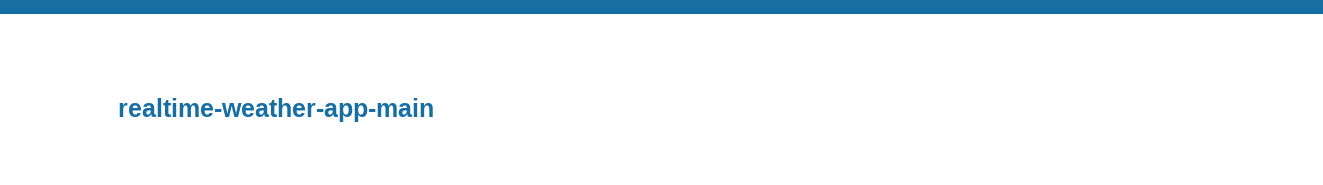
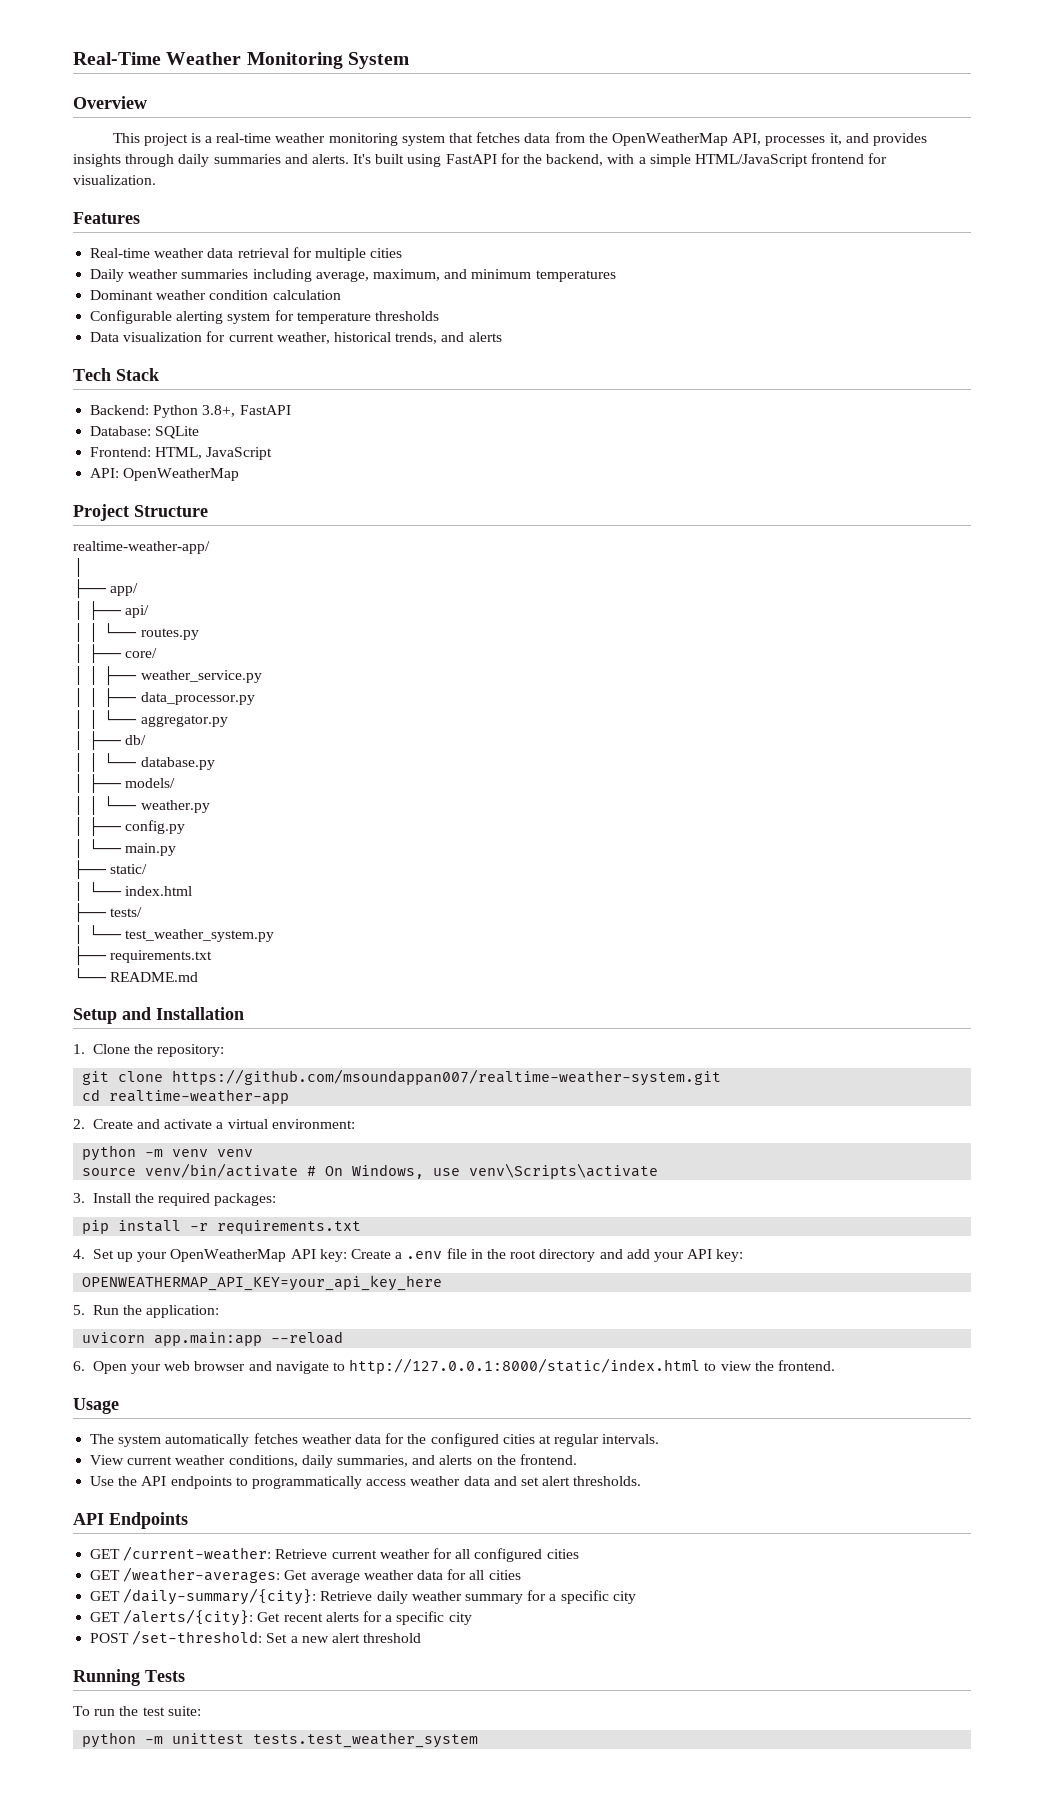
[118,98,434,122] realtime-weather-app-main -> [73,52,409,69] [73,96,147,109] [112,132,927,146] [73,153,888,167] [73,175,156,185] [73,212,140,224] [90,247,403,261] [90,269,616,282] [90,290,341,300] [90,310,439,324] [90,331,502,344] [73,368,159,381] [90,405,291,418] [90,426,200,439] [90,447,273,460] [90,468,240,481] [73,504,208,521] [73,541,210,554] [73,558,84,577] [73,579,139,599] [73,601,150,621] [73,623,199,642] [73,644,158,664] [73,666,262,686] [73,688,255,708] [73,710,228,729] [73,731,147,751] [73,753,215,772] [73,774,176,794] [73,796,210,815] [73,817,186,837] [73,839,177,858] [73,860,148,880] [73,882,193,901] [73,903,143,923] [73,925,275,944] [73,946,213,966] [73,968,199,982] [73,1007,244,1024] [73,1044,225,1057] [82,1069,722,1086] [82,1089,290,1104] [73,1119,355,1129] [82,1145,254,1161] [82,1163,659,1179] [73,1193,277,1206] [82,1220,362,1234] [73,1248,744,1262] [82,1275,443,1291] [73,1305,220,1318] [82,1331,344,1346] [73,1358,835,1374] [73,1398,119,1414] [90,1433,660,1447] [90,1454,577,1468] [90,1476,642,1489] [73,1512,188,1529] [90,1546,579,1562] [90,1567,521,1583] [90,1588,636,1605] [90,1609,472,1626] [90,1630,422,1645] [73,1669,185,1686] [73,1706,201,1716] [82,1732,479,1748] Real-Time Weather Monitoring System // Overview // This project is a real-time weather monitoring system that fetches data from the OpenWeatherMap API, processes it, and provides insights through daily summaries and alerts. It's built using FastAPI for the backend, with a simple HTML/JavaScript frontend for visualization. // Features // Real-time weather data retrieval for multiple cities // Daily weather summaries including average, maximum, and minimum temperatures // Dominant weather condition calculation // Configurable alerting system for temperature thresholds // Data visualization for current weather, historical trends, and alerts // Tech Stack // Backend: Python 3.8+, FastAPI // Database: SQLite // Frontend: HTML, JavaScript // API: OpenWeatherMap // Project Structure // realtime-weather-app/ // │ // ├── app/ // │ ├── api/ // │ │ └── routes.py // │ ├── core/ // │ │ ├── weather_service.py // │ │ ├── data_processor.py // │ │ └── aggregator.py // │ ├── db/ // │ │ └── database.py // │ ├── models/ // │ │ └── weather.py // │ ├── config.py // │ └── main.py // ├── static/ // │ └── index.html // ├── tests/ // │ └── test_weather_system.py // ├── requirements.txt // └── README.md // Setup and Installation // 1. Clone the repository: // git clone https://github.com/msoundappan007/realtime-weather-system.git // cd realtime-weather-app // 2. Create and activate a virtual environment: // python -m venv venv // source venv/bin/activate # On Windows, use venv\Scripts\activate // 3. Install the required packages: // pip install -r requirements.txt // 4. Set up your OpenWeatherMap API key: Create a .env file in the root directory and add your API key: // OPENWEATHERMAP_API_KEY=your_api_key_here // 5. Run the application: // uvicorn app.main:app --reload // 6. Open your web browser and navigate to http://127.0.0.1:8000/static/index.html to view the frontend. // Usage // The system automatically fetches weather data for the configured cities at regular intervals. // View current weather conditions, daily summaries, and alerts on the frontend. // Use the API endpoints to programmatically access weather data and set alert thresholds. // API Endpoints // GET /current-weather: Retrieve current weather for all configured cities // GET /weather-averages: Get average weather data for all cities // GET /daily-summary/{city}: Retrieve daily weather summary for a specific city // GET /alerts/{city}: Get recent alerts for a specific city // POST /set-threshold: Set a new alert threshold // Running Tests // To run the test suite: // python -m unittest tests.test_weather_system

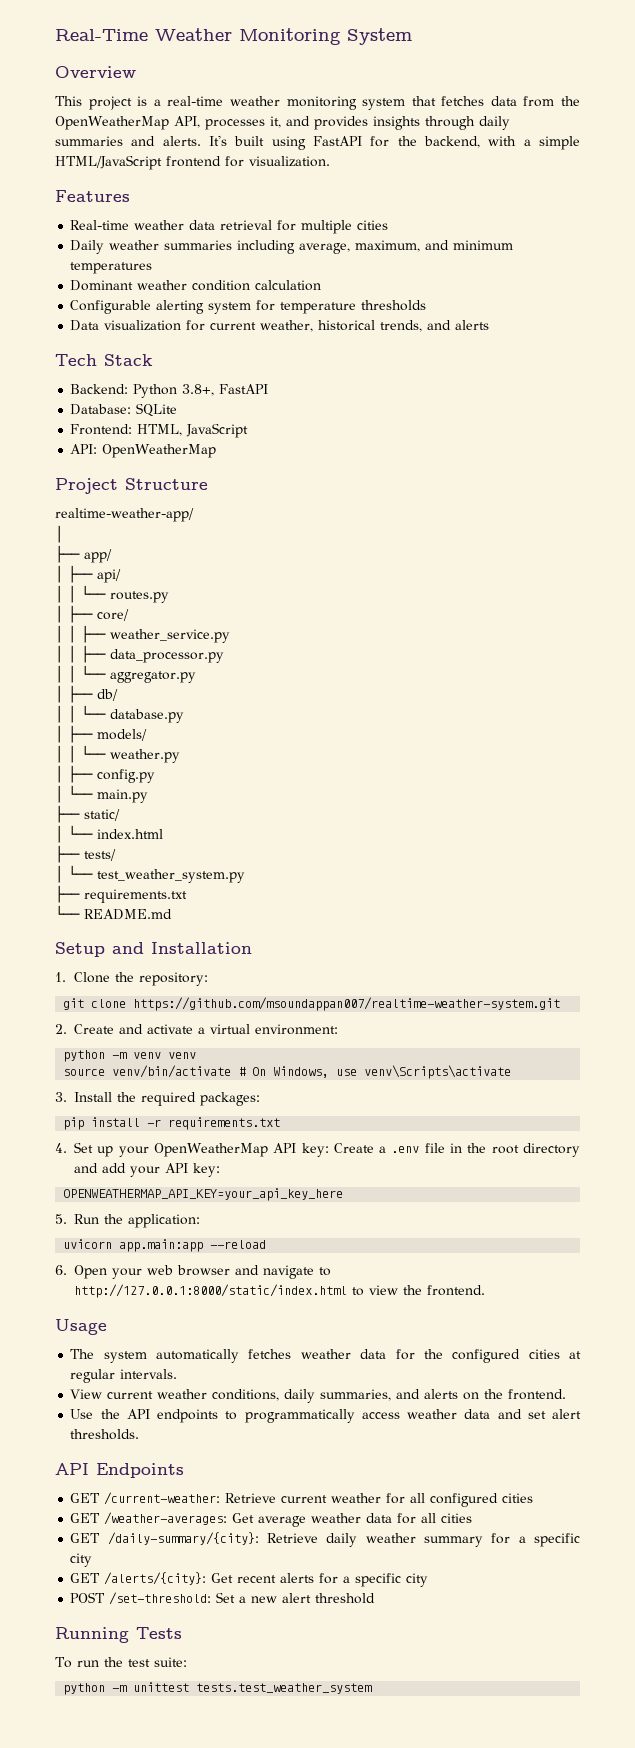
[82,1089,290,1104] // cd realtime-weather-app -> (561, 1004) none

